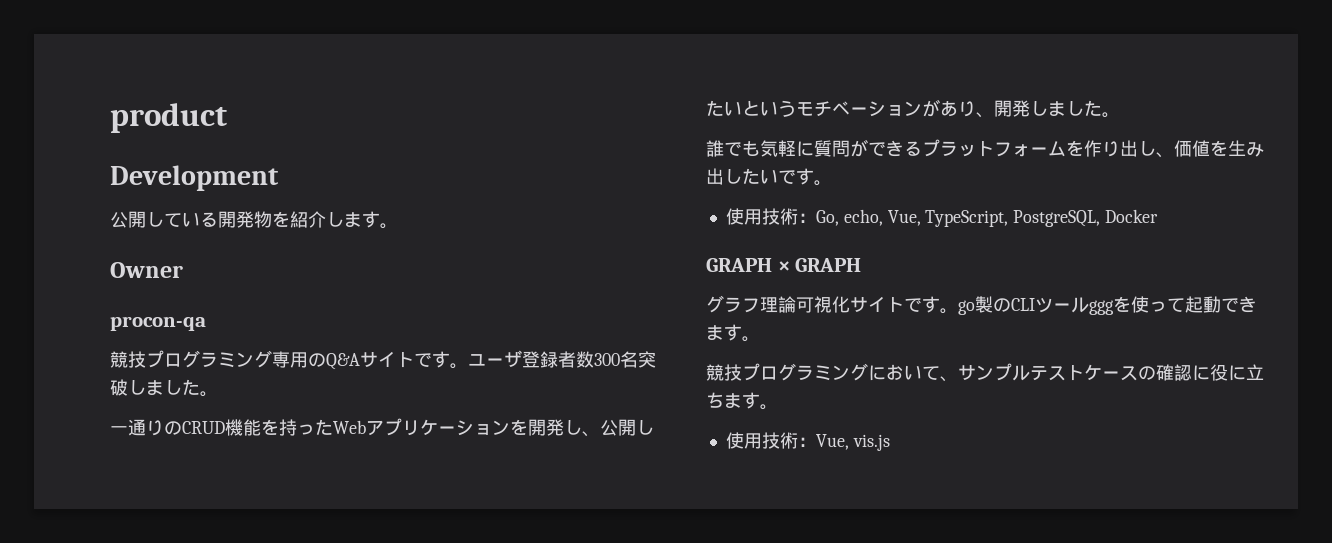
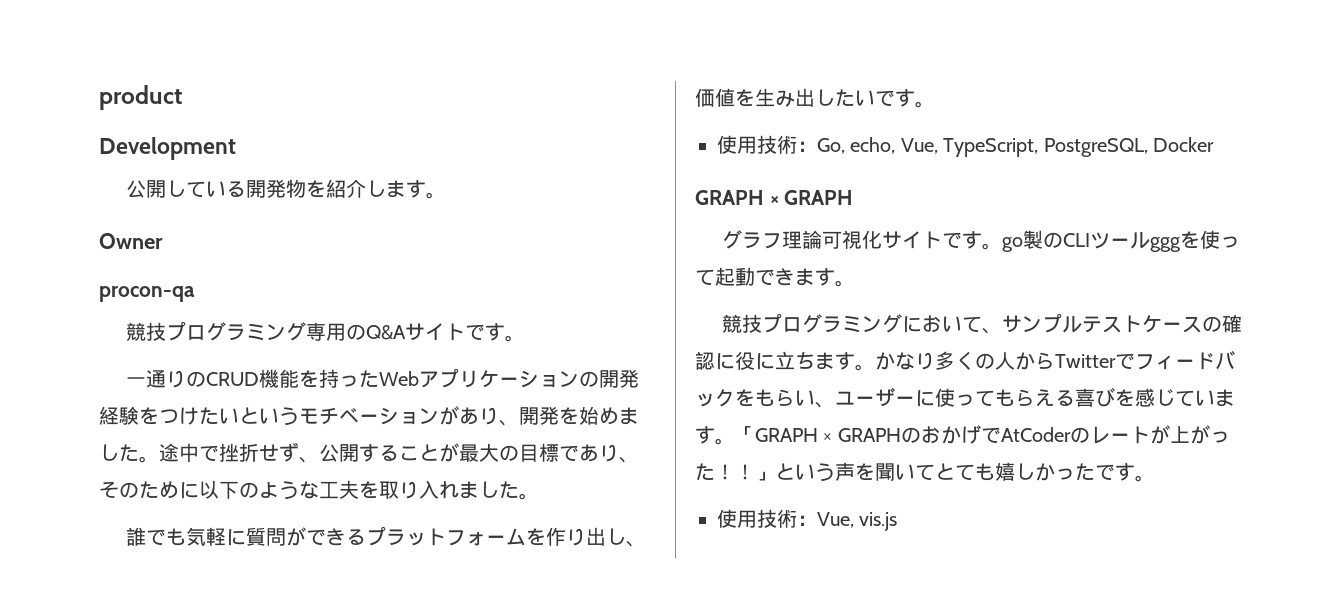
[468,350,656,368] [110,379,218,397] ユーザ登録者数300名突破しました。 -> (525, 338) none
[510,419,654,437] を開発し、公開し -> [578,369,639,388] [99,406,199,425] の開発経験をつけ
[1030,101,1048,116] し -> [559,406,639,425] [99,442,639,463] [99,480,459,500] を始めました。途中で挫折せず、公開することが最大の目標であり、そのために以下のような工夫を取り入れ
(778, 407) none -> [875,350,1235,370] [695,387,1235,408] [695,425,1230,445] [695,462,1155,482] かなり多くの人からTwitterでフィードバックをもらい、ユーザーに使ってもらえる喜びを感じています。「GRAPH × GRAPHのおかげでAtCoderのレートが上がった！！」という声を聞いてとても嬉しかったです。

